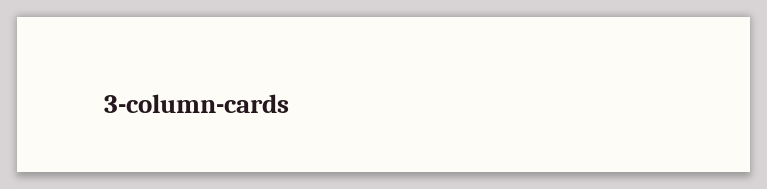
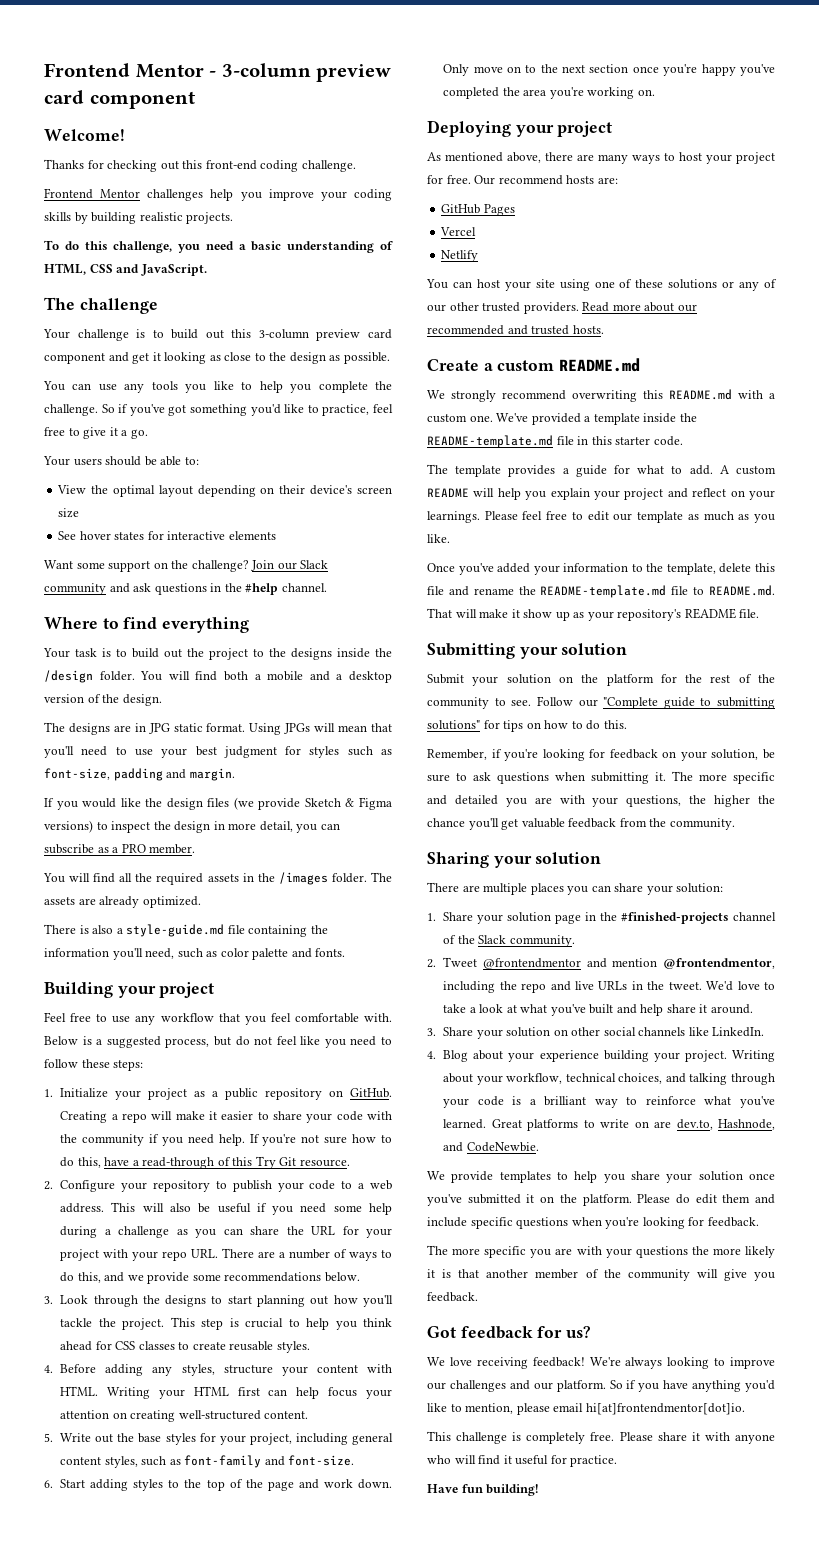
[104,94,289,113] 3-column-cards -> [44,63,392,82] [44,90,195,109] [44,129,125,141] [44,159,356,172] [44,188,392,201] [44,212,234,224] [44,240,393,253] [44,263,207,276] [44,297,158,314] [43,329,392,341] [44,352,390,364] [43,381,392,393] [44,404,393,416] [44,427,148,439] [43,456,199,466] [57,485,392,497] [58,508,80,518] [58,531,276,540] [44,560,329,572] [44,583,327,595] [44,617,250,633] [43,648,392,660] [44,670,392,683] [44,694,162,706] [44,722,393,735] [44,746,393,758] [44,768,235,781] [44,797,393,810] [44,820,340,833] [44,844,196,854] [43,872,392,885] [44,896,201,908] [44,924,328,937] [44,948,346,960] [44,982,215,998] [44,1012,392,1025] [44,1036,392,1048] [44,1059,144,1071] [44,1088,393,1100] [60,1111,392,1123] [60,1134,393,1146] [60,1156,350,1169] [44,1180,392,1192] [60,1202,393,1215] [60,1226,392,1238] [60,1248,393,1261] [60,1272,360,1284] [44,1295,393,1307] [60,1317,392,1330] [60,1341,310,1353] [44,1364,392,1376] [60,1386,393,1399] [60,1410,309,1422] [44,1433,393,1445] [60,1455,355,1468] [44,1479,392,1491] [443,64,775,76] [443,87,655,99] [427,120,613,137] [427,152,775,164] [427,175,618,185] [441,204,515,216] [440,227,477,236] [441,250,479,262] [426,279,777,291] [427,302,697,314] [427,325,604,335] [427,358,641,372] [427,389,775,402] [427,413,697,425] [427,435,683,448] [427,464,776,477] [427,488,775,500] [427,511,775,523] [427,534,450,543] [427,563,775,575] [427,585,775,598] [427,608,760,621] [427,643,628,659] [427,674,775,686] [427,696,775,709] [427,720,627,732] [427,749,775,761] [427,771,775,784] [427,795,775,807] [427,818,735,830] [427,852,602,868] [427,882,724,895] [427,912,776,924] [443,935,575,947] [427,957,775,969] [443,981,775,993] [443,1004,753,1016] [427,1027,765,1039] [427,1050,775,1062] [443,1073,775,1085] [443,1096,776,1108] [443,1119,775,1131] [443,1142,539,1152] [427,1171,775,1183] [427,1194,775,1206] [427,1217,759,1229] [427,1245,775,1258] [427,1269,775,1281] [427,1292,478,1302] [427,1326,592,1339] [427,1357,775,1369] [427,1380,775,1392] [427,1403,745,1415] [427,1431,775,1444] [427,1455,618,1467] [427,1484,539,1496] Frontend Mentor - 3-column preview card component // Welcome! // Thanks for checking out this front-end coding challenge. // Frontend Mentor challenges help you improve your coding skills by building realistic projects. // To do this challenge, you need a basic understanding of HTML, CSS and JavaScript. // The challenge // Your challenge is to build out this 3-column preview card component and get it looking as close to the design as possible. // You can use any tools you like to help you complete the challenge. So if you've got something you'd like to practice, feel free to give it a go. // Your users should be able to: // View the optimal layout depending on their device's screen size // See hover states for interactive elements // Want some support on the challenge? Join our Slack community and ask questions in the #help channel. // Where to find everything // Your task is to build out the project to the designs inside the /design folder. You will find both a mobile and a desktop version of the design. // The designs are in JPG static format. Using JPGs will mean that you'll need to use your best judgment for styles such as font-size, padding and margin. // If you would like the design files (we provide Sketch & Figma versions) to inspect the design in more detail, you can subscribe as a PRO member. // You will find all the required assets in the /images folder. The assets are already optimized. // There is also a style-guide.md file containing the information you'll need, such as color palette and fonts. // Building your project // Feel free to use any workflow that you feel comfortable with. Below is a suggested process, but do not feel like you need to follow these steps: // 1. Initialize your project as a public repository on GitHub. Creating a repo will make it easier to share your code with the community if you need help. If you're not sure how to do this, have a read-through of this Try Git resource. // 2. Configure your repository to publish your code to a web address. This will also be useful if you need some help during a challenge as you can share the URL for your project with your repo URL. There are a number of ways to do this, and we provide some recommendations below. // 3. Look through the designs to start planning out how you'll tackle the project. This step is crucial to help you think ahead for CSS classes to create reusable styles. // 4. Before adding any styles, structure your content with HTML. Writing your HTML first can help focus your attention on creating well-structured content. // 5. Write out the base styles for your project, including general content styles, such as font-family and font-size. // 6. Start adding styles to the top of the page and work down. Only move on to the next section once you're happy you've completed the area you're working on. // Deploying your project // As mentioned above, there are many ways to host your project for free. Our recommend hosts are: // GitHub Pages // Vercel // Netlify // You can host your site using one of these solutions or any of our other trusted providers. Read more about our recommended and trusted hosts. // Create a custom README.md // We strongly recommend overwriting this README.md with a custom one. We've provided a template inside the README-template.md file in this starter code. // The template provides a guide for what to add. A custom README will help you explain your project and reflect on your learnings. Please feel free to edit our template as much as you like. // Once you've added your information to the template, delete this file and rename the README-template.md file to README.md. That will make it show up as your repository's README file. // Submitting your solution // Submit your solution on the platform for the rest of the community to see. Follow our "Complete guide to submitting solutions" for tips on how to do this. // Remember, if you're looking for feedback on your solution, be sure to ask questions when submitting it. The more specific and detailed you are with your questions, the higher the chance you'll get valuable feedback from the community. // Sharing your solution // There are multiple places you can share your solution: // 1. Share your solution page in the #finished-projects channel of the Slack community. // 2. Tweet @frontendmentor and mention @frontendmentor, including the repo and live URLs in the tweet. We'd love to take a look at what you've built and help share it around. // 3. Share your solution on other social channels like LinkedIn. // 4. Blog about your experience building your project. Writing about your workflow, technical choices, and talking through your code is a brilliant way to reinforce what you've learned. Great platforms to write on are dev.to, Hashnode, and CodeNewbie. // We provide templates to help you share your solution once you've submitted it on the platform. Please do edit them and include specific questions when you're looking for feedback. // The more specific you are with your questions the more likely it is that another member of the community will give you feedback. // Got feedback for us? // We love receiving feedback! We're always looking to improve our challenges and our platform. So if you have anything you'd like to mention, please email hi[at]frontendmentor[dot]io. // This challenge is completely free. Please share it with anyone who will find it useful for practice. // Have fun building!

